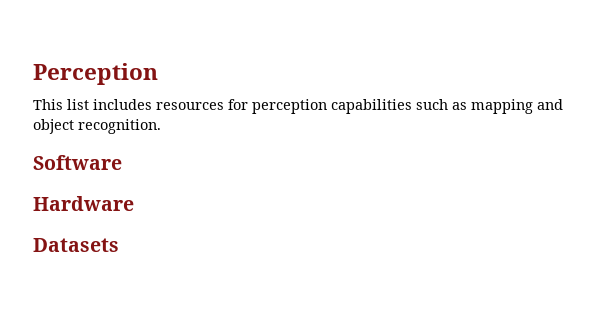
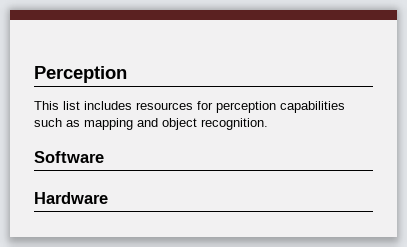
[33,238,119,252] // Datasets -> (108, 198) none

